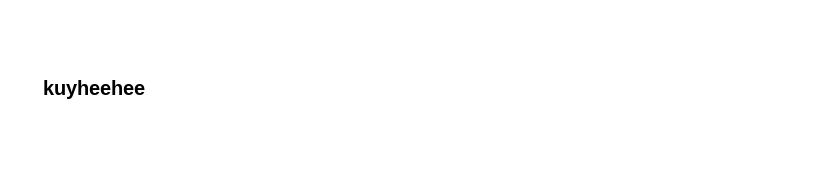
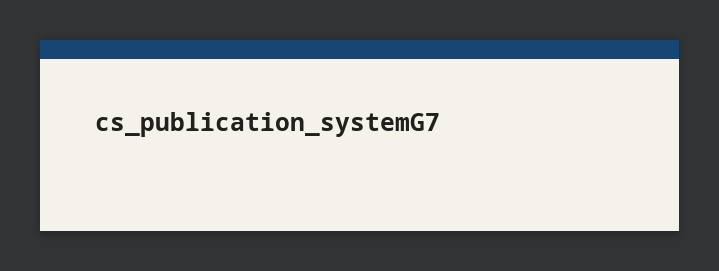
[43,80,145,99] kuyheehee -> [95,112,440,137] cs_publication_systemG7

